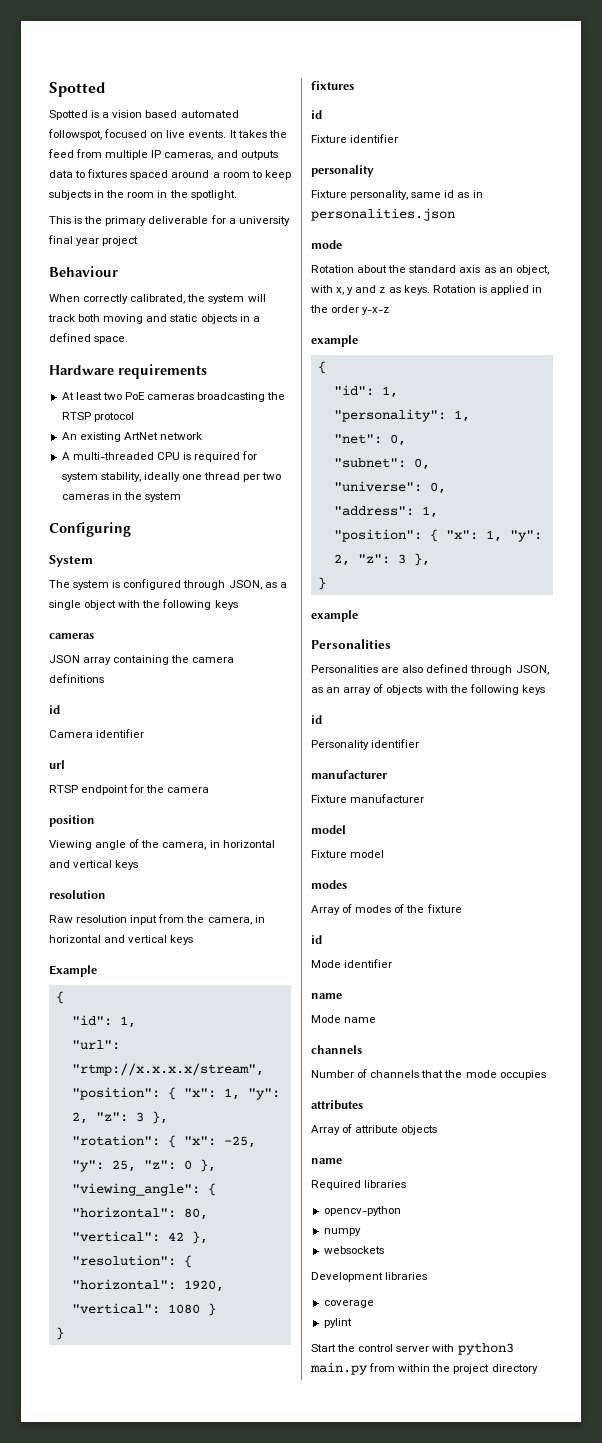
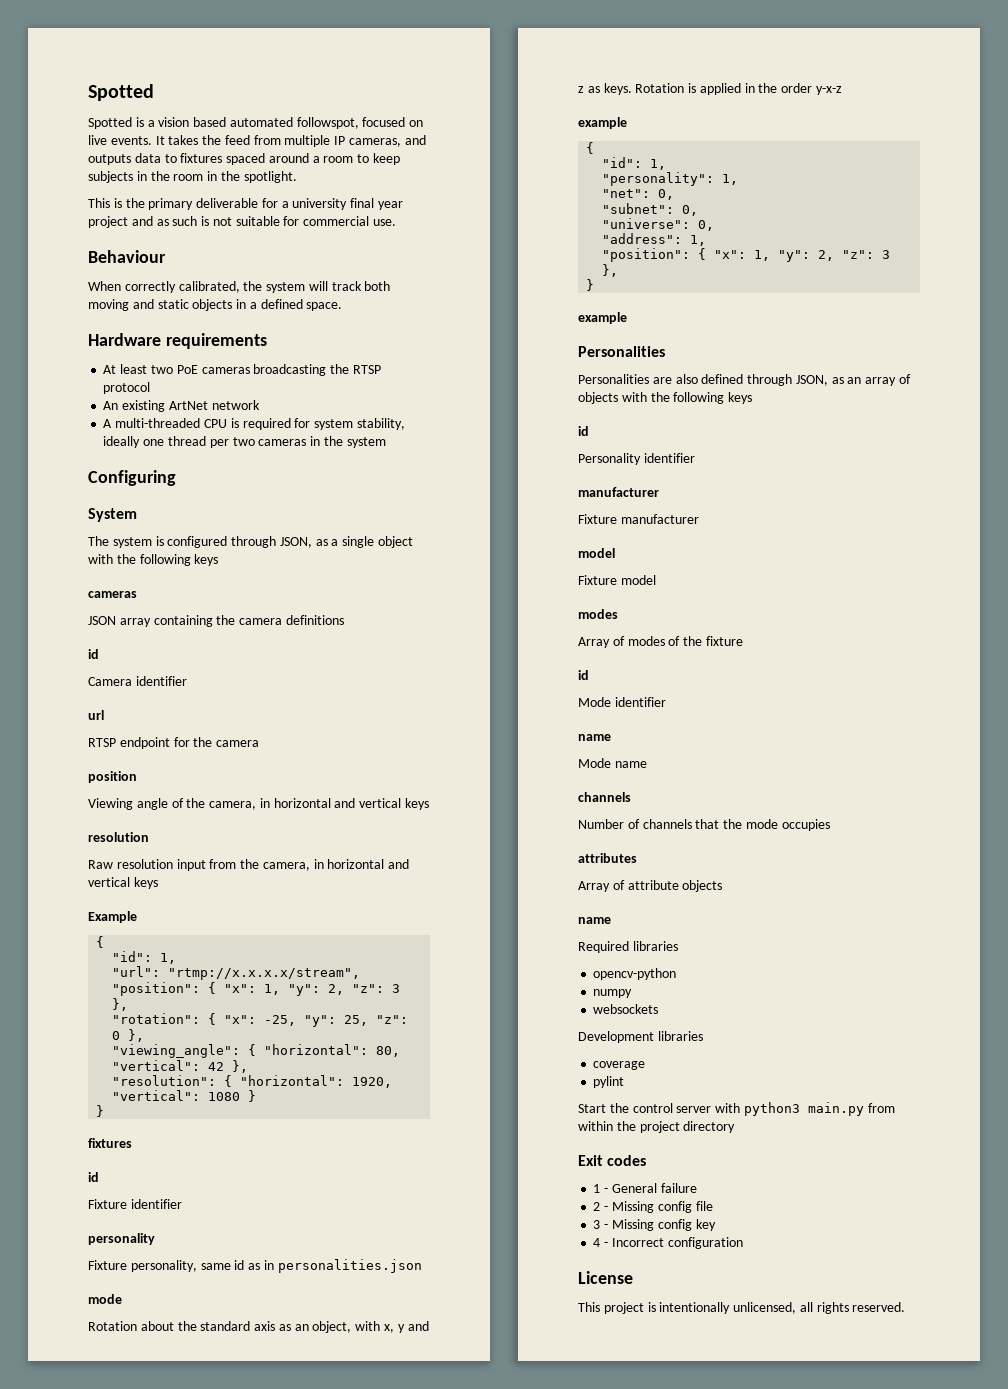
(139, 241) none -> [131,216,397,226] and as such is not suitable for commercial use.
(538, 1369) none -> [578,1155,647,1166] [593,1183,697,1193] [593,1201,713,1213] [593,1219,716,1231] [593,1237,743,1249] [578,1271,633,1284] [578,1302,906,1314] // Exit codes // 1 - General failure // 2 - Missing config file // 3 - Missing config key // 4 - Incorrect configuration // License // This project is intentionally unlicensed, all rights reserved.

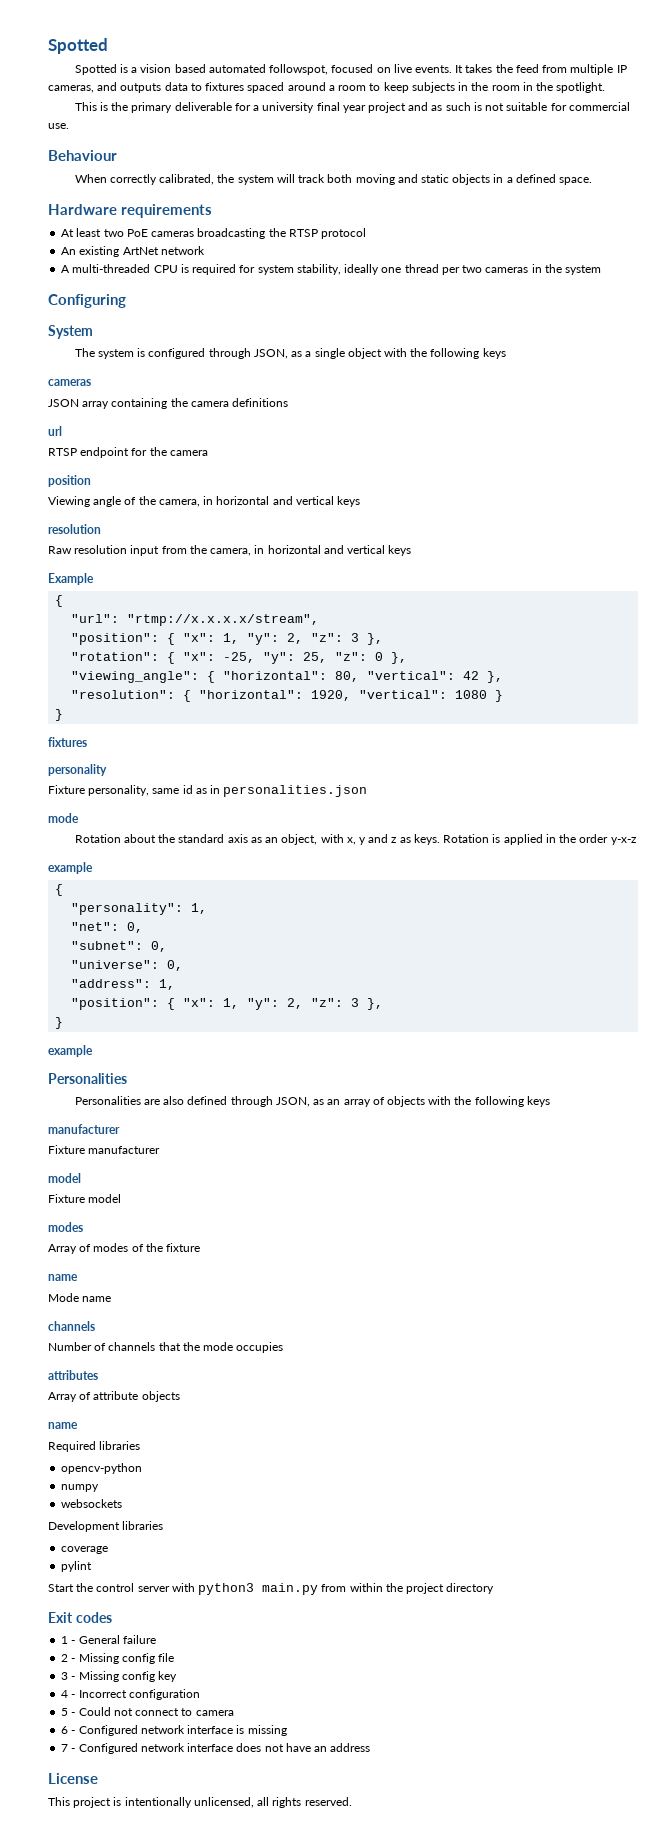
[88,649,99,659] [88,676,187,686] // id // Camera identifier -> (289, 402) none
[112,951,177,964] // "id": 1, -> (64, 601) none
[88,1172,99,1182] [88,1199,182,1209] // id // Fixture identifier -> (87, 742) none
[602,157,667,170] // "id": 1, -> (64, 890) none
[578,426,589,436] [578,453,695,465] // id // Personality identifier -> (550, 1101) none
[578,670,589,680] [578,697,666,707] // id // Mode identifier -> (201, 1247) none
(743, 1243) none -> [61,1707,234,1716] [61,1725,287,1736] [61,1743,371,1754] // 5 - Could not connect to camera // 6 - Configured network interface is missing // 7 - Configured network interface does not have an address

